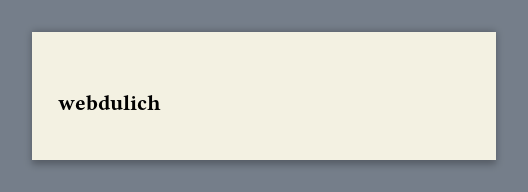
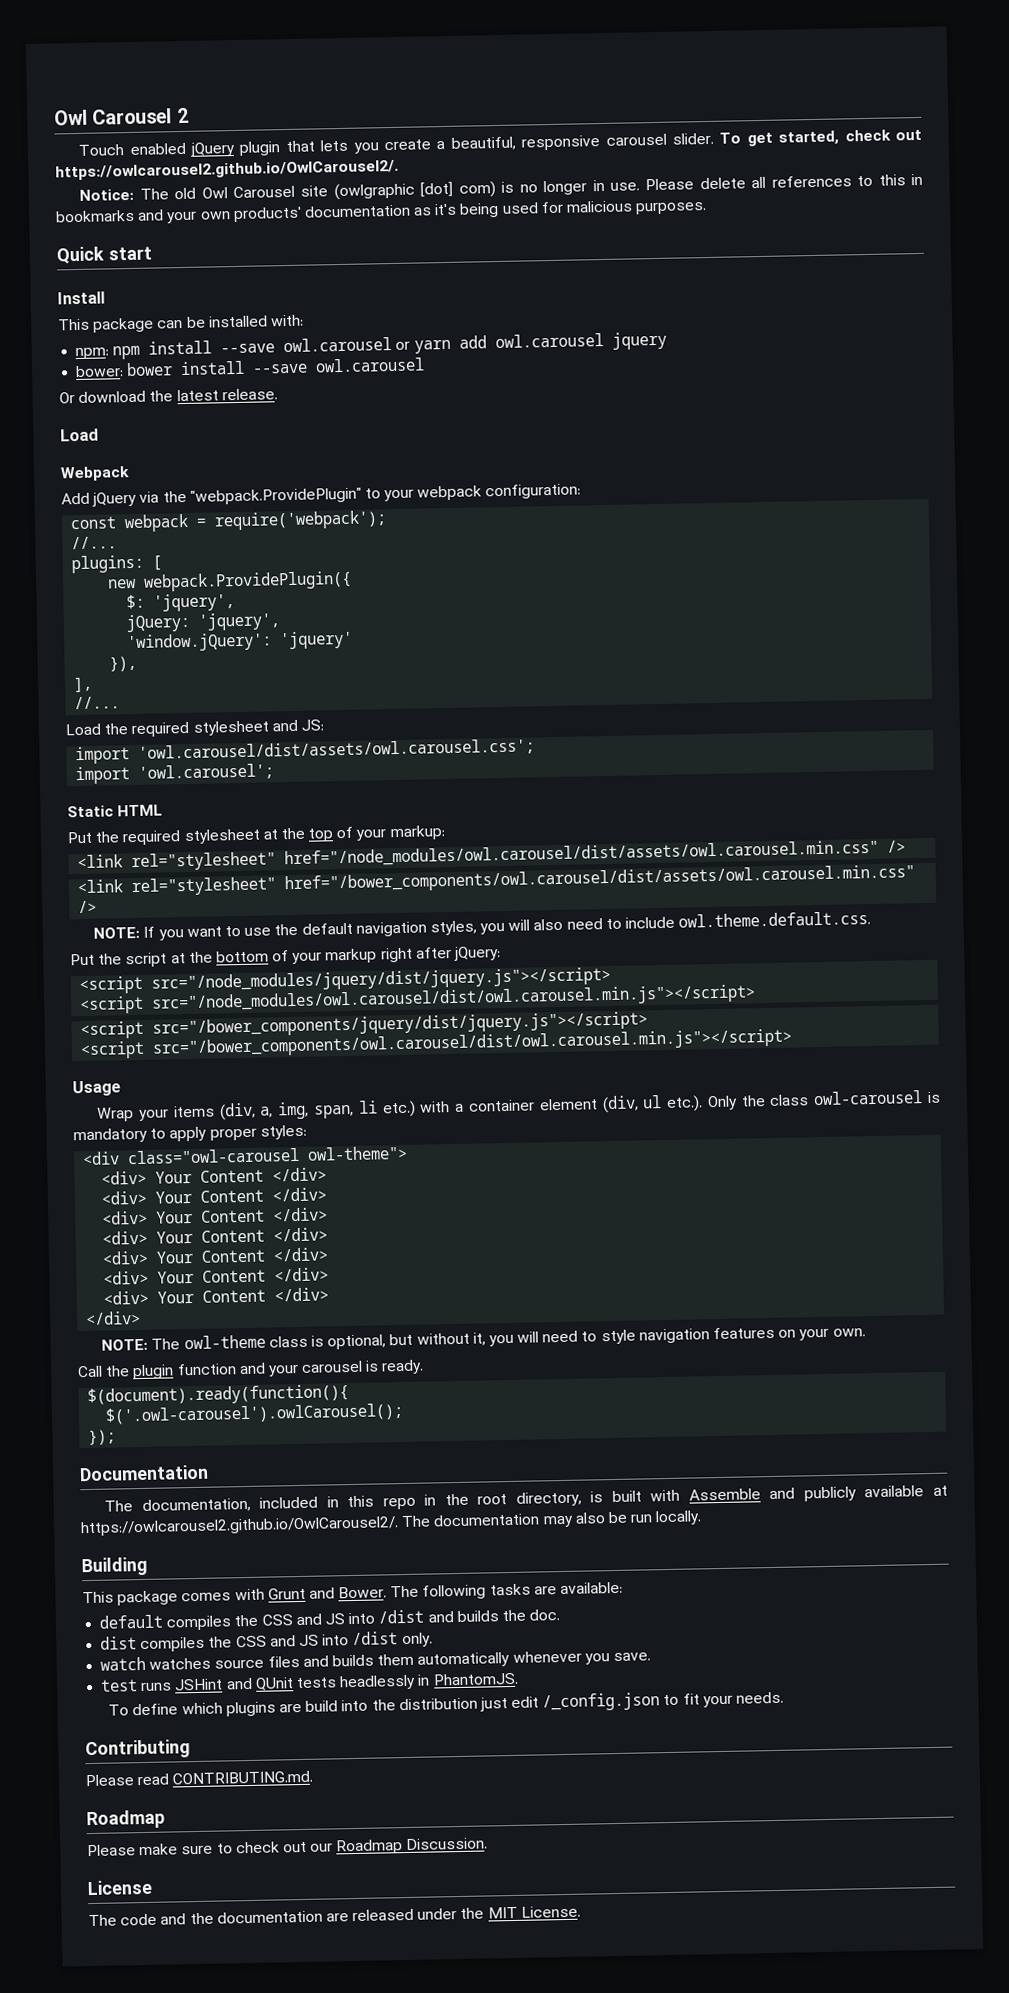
[58,95,161,111] webdulich -> [54,107,189,126] [78,129,922,157] [55,159,399,181] [79,173,923,201] [55,200,708,224] [56,246,152,265] [57,291,105,305] [58,314,304,333] [75,331,667,360] [75,357,426,378] [59,388,278,404] [60,428,99,442] [60,466,130,482] [61,483,582,507] [70,510,388,533] [71,536,118,550] [71,554,163,574] [107,570,353,592] [126,593,236,612] [126,612,281,633] [127,630,354,653] [109,655,138,672] [73,676,94,693] [74,696,121,710] [65,719,324,738] [75,738,536,765] [75,763,275,785] [67,804,164,818] [67,825,445,846] [77,839,907,872] [77,864,916,897] [78,900,98,914] [93,911,872,941] [70,946,502,968] [79,966,612,995] [79,984,757,1015] [80,1011,649,1040] [80,1028,793,1060] [72,1080,121,1097] [97,1090,942,1122] [73,1124,307,1144] [82,1145,409,1166] [101,1167,328,1185] [101,1187,328,1205] [102,1207,329,1225] [102,1227,329,1245] [102,1247,329,1265] [103,1267,330,1285] [103,1287,330,1305] [85,1310,142,1326] [101,1326,866,1351] [77,1359,425,1380] [87,1384,350,1407] [105,1402,405,1425] [88,1429,117,1445] [79,1464,209,1482] [104,1485,948,1513] [80,1510,703,1537] [81,1556,148,1577] [82,1581,624,1606] [99,1609,561,1631] [100,1631,433,1653] [100,1650,651,1671] [100,1672,519,1692] [108,1691,785,1717] [85,1739,191,1760] [85,1770,314,1787] [86,1809,165,1830] [87,1837,489,1857] [87,1879,153,1896] [88,1905,581,1927] Owl Carousel 2 // Touch enabled jQuery plugin that lets you create a beautiful, responsive carousel slider. To get started, check out https://owlcarousel2.github.io/OwlCarousel2/. // Notice: The old Owl Carousel site (owlgraphic [dot] com) is no longer in use. Please delete all references to this in bookmarks and your own products' documentation as it's being used for malicious purposes. // Quick start // Install // This package can be installed with: // npm: npm install --save owl.carousel or yarn add owl.carousel jquery // bower: bower install --save owl.carousel // Or download the latest release. // Load // Webpack // Add jQuery via the "webpack.ProvidePlugin" to your webpack configuration: // const webpack = require('webpack'); // //... // plugins: [ // new webpack.ProvidePlugin({ // $: 'jquery', // jQuery: 'jquery', // 'window.jQuery': 'jquery' // }), // ], // //... // Load the required stylesheet and JS: // import 'owl.carousel/dist/assets/owl.carousel.css'; // import 'owl.carousel'; // Static HTML // Put the required stylesheet at the top of your markup: // <link rel="stylesheet" href="/node_modules/owl.carousel/dist/assets/owl.carousel.min.css" /> // <link rel="stylesheet" href="/bower_components/owl.carousel/dist/assets/owl.carousel.min.css" /> // NOTE: If you want to use the default navigation styles, you will also need to include owl.theme.default.css. // Put the script at the bottom of your markup right after jQuery: // <script src="/node_modules/jquery/dist/jquery.js"></script> // <script src="/node_modules/owl.carousel/dist/owl.carousel.min.js"></script> // <script src="/bower_components/jquery/dist/jquery.js"></script> // <script src="/bower_components/owl.carousel/dist/owl.carousel.min.js"></script> // Usage // Wrap your items (div, a, img, span, li etc.) with a container element (div, ul etc.). Only the class owl-carousel is mandatory to apply proper styles: // <div class="owl-carousel owl-theme"> // <div> Your Content </div> // <div> Your Content </div> // <div> Your Content </div> // <div> Your Content </div> // <div> Your Content </div> // <div> Your Content </div> // <div> Your Content </div> // </div> // NOTE: The owl-theme class is optional, but without it, you will need to style navigation features on your own. // Call the plugin function and your carousel is ready. // $(document).ready(function(){ // $('.owl-carousel').owlCarousel(); // }); // Documentation // The documentation, included in this repo in the root directory, is built with Assemble and publicly available at https://owlcarousel2.github.io/OwlCarousel2/. The documentation may also be run locally. // Building // This package comes with Grunt and Bower. The following tasks are available: // default compiles the CSS and JS into /dist and builds the doc. // dist compiles the CSS and JS into /dist only. // watch watches source files and builds them automatically whenever you save. // test runs JSHint and QUnit tests headlessly in PhantomJS. // To define which plugins are build into the distribution just edit /_config.json to fit your needs. // Contributing // Please read CONTRIBUTING.md. // Roadmap // Please make sure to check out our Roadmap Discussion. // License // The code and the documentation are released under the MIT License.

